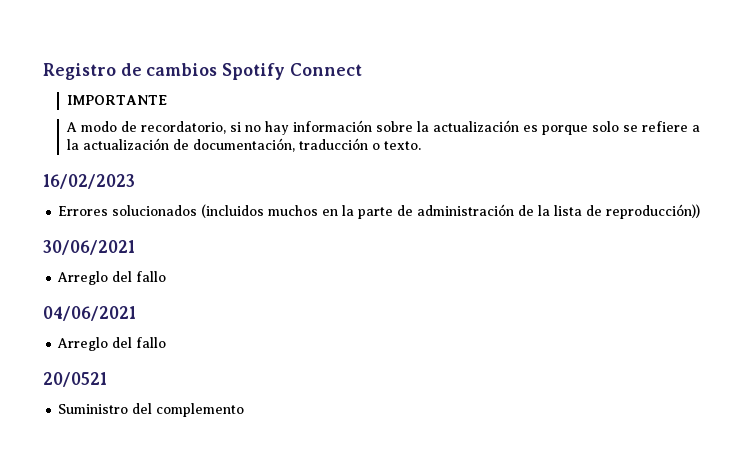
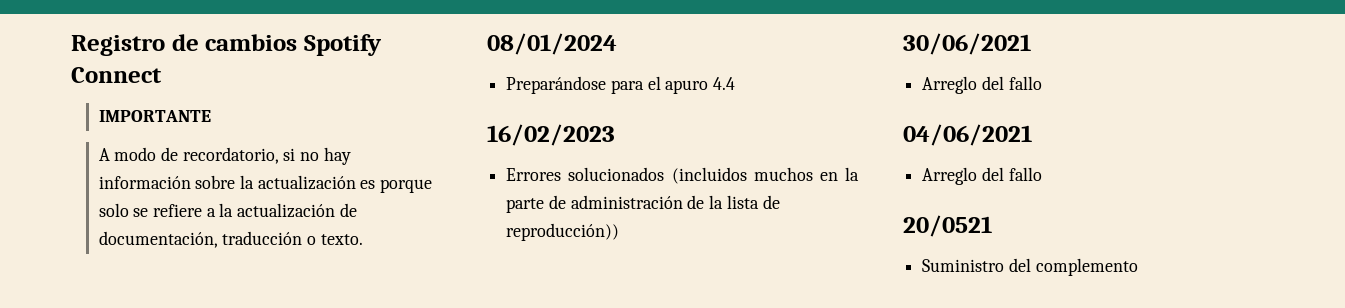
(421, 145) none -> [487,33,617,55] [506,76,736,94] // 08/01/2024 // Preparándose para el apuro 4.4

